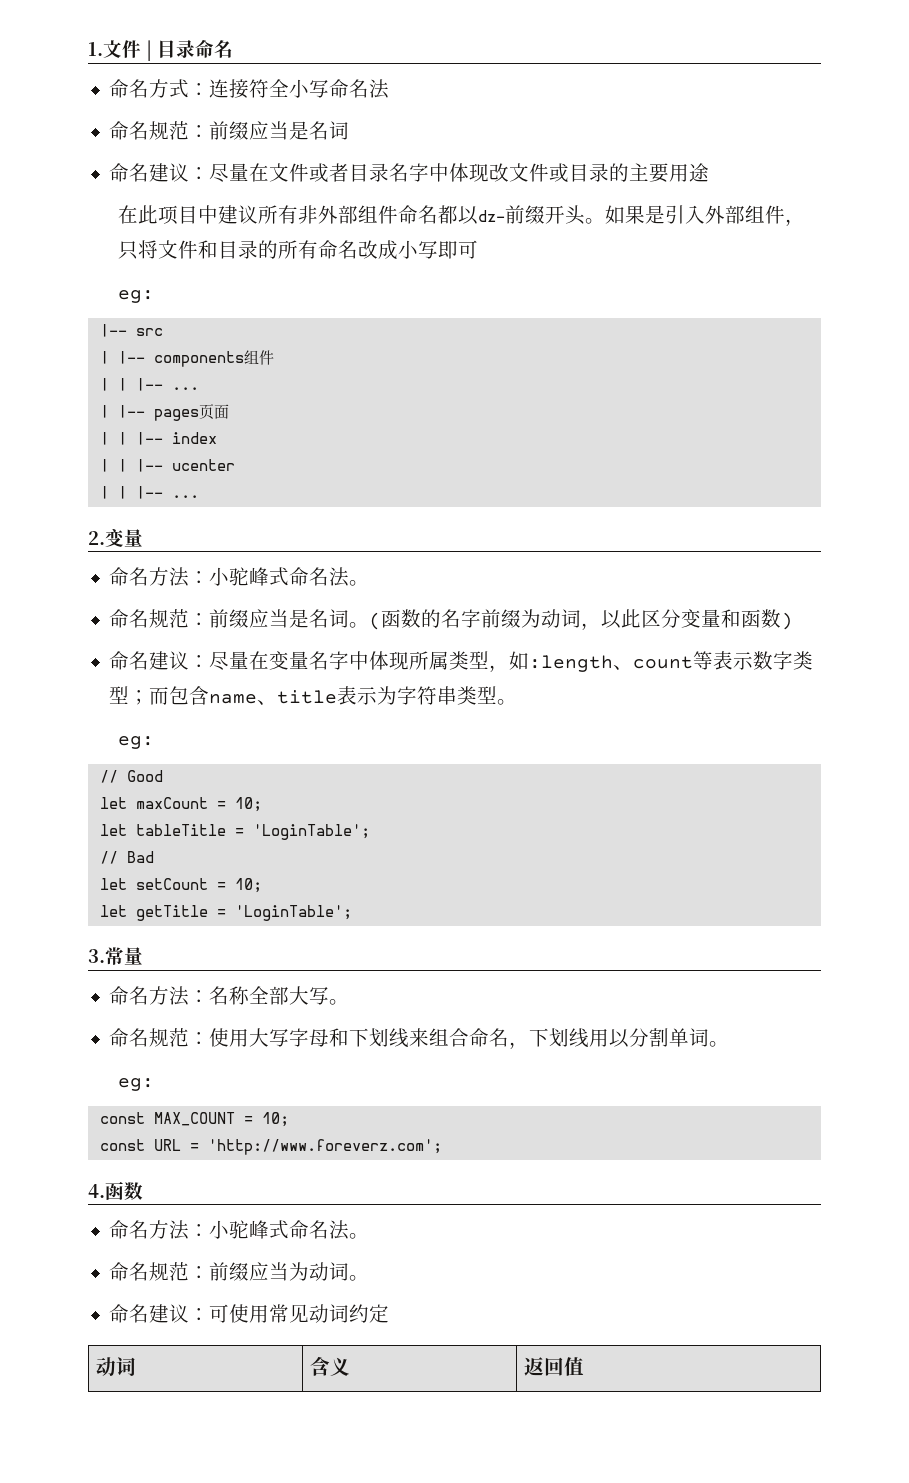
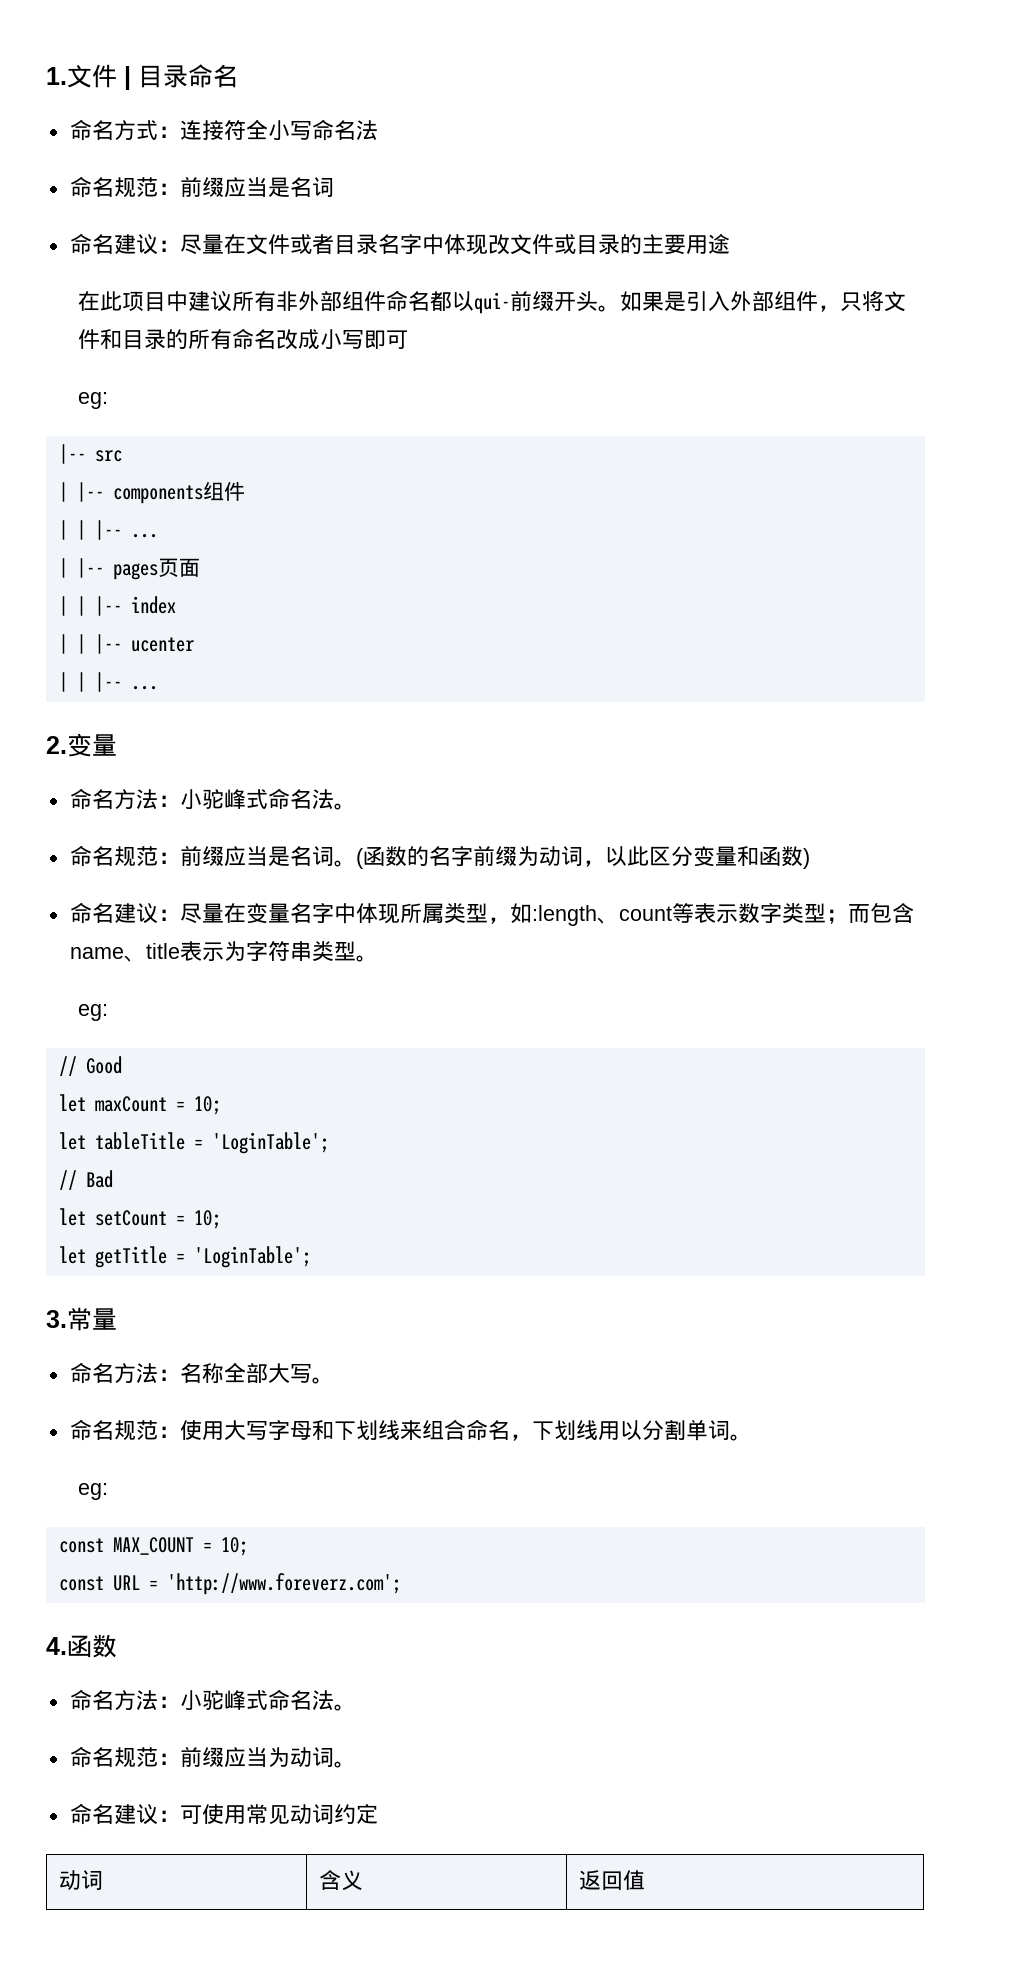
[478,210,506,222] dz- -> [473,292,510,314] qui-

